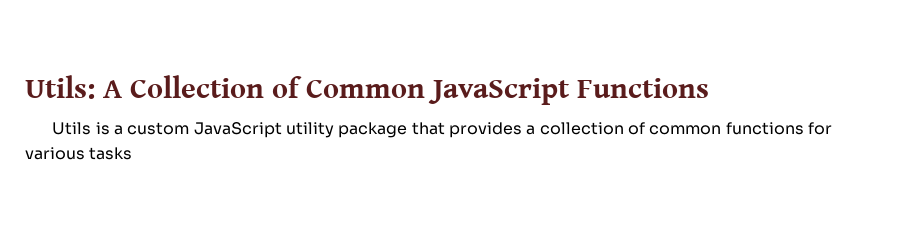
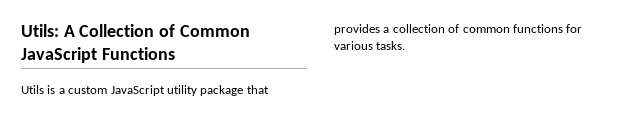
[89,147,133,160] tasks -> [376,41,406,50] tasks.

